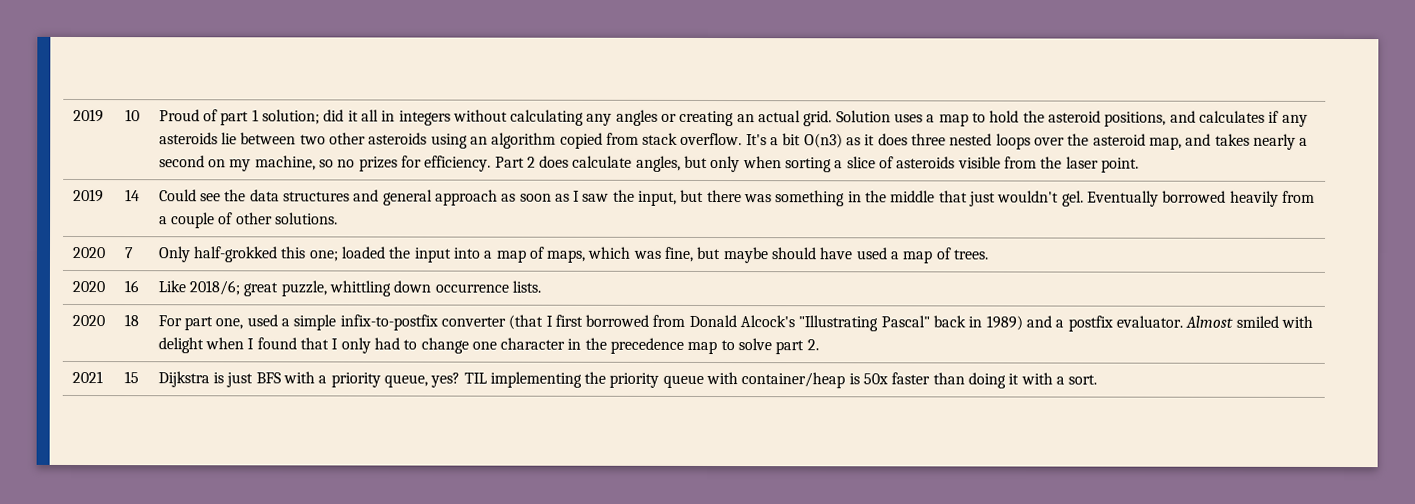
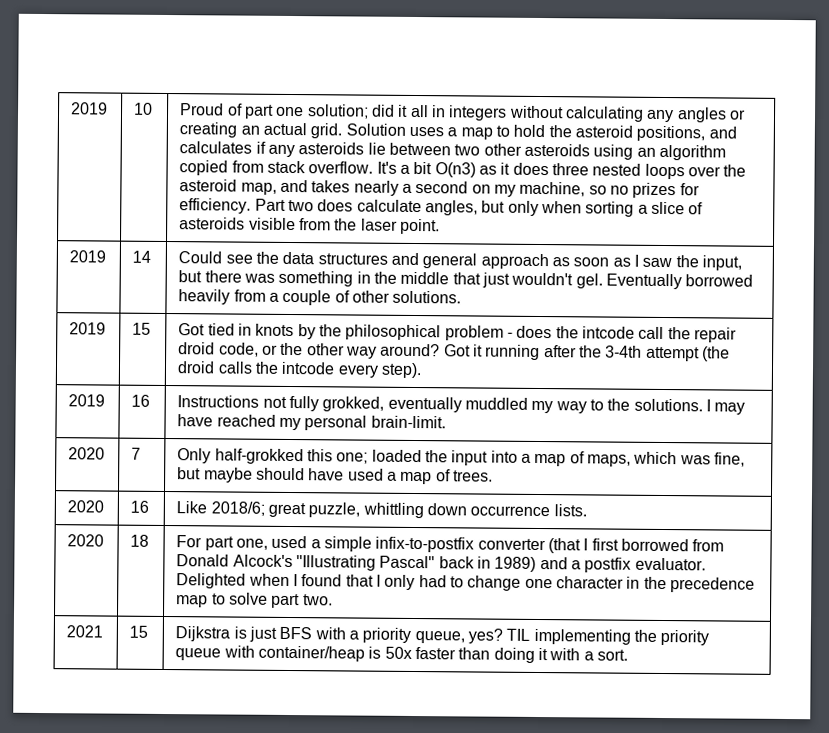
[251,109,259,122] 1 -> [276,106,305,117] one
[526,156,536,168] 2 -> [288,199,315,212] two
(338, 218) none -> [69,322,107,335] [132,322,152,335] [178,323,737,343] [178,342,730,362] [177,361,422,379] [68,394,106,407] [131,394,151,407] [177,395,746,415] [177,414,446,431] // 2019 | 15 | Got tied in knots by the philosophical problem - does the intcode call the repair droid code, or the other way around? Got it running after the 3-4th attempt (the droid calls the intcode every step). // 2019 | 16 | Instructions not fully grokked, eventually muddled my way to the solutions. I may have reached my personal brain-limit.
[1185,315,1313,328] [157,337,204,354] Almost smiled with delight -> [176,573,247,589] Delighted
[806,339,819,351] 2. -> [302,594,333,606] two.

